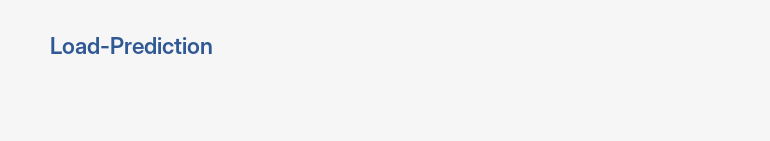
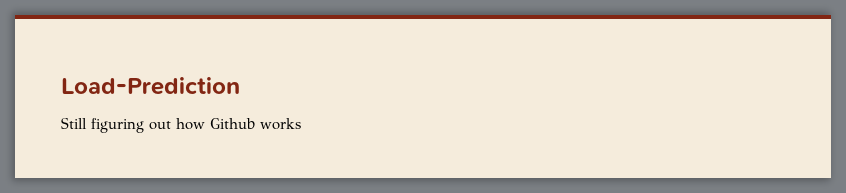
(213, 45) none -> [61,117,301,133] // Still figuring out how Github works

